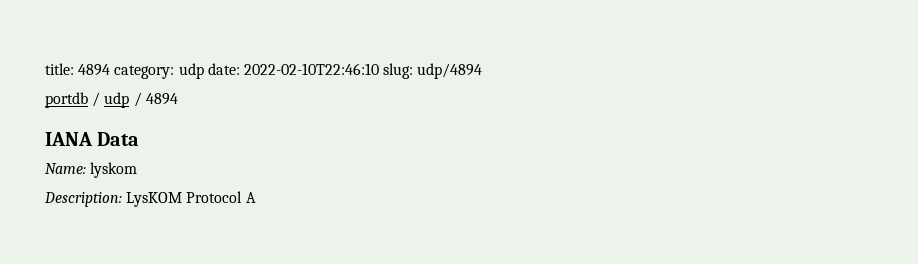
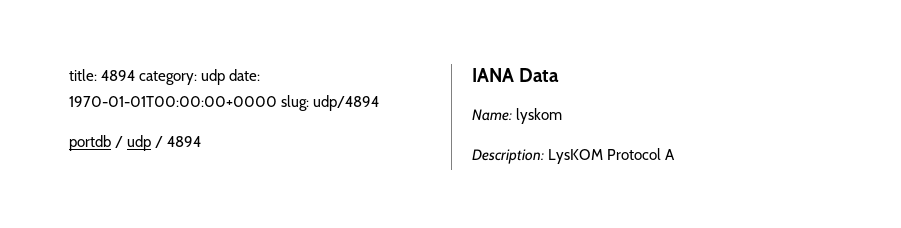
[243,63,379,75] 2022-02-10T22:46:10 -> [69,96,277,107] 1970-01-01T00:00:00+0000

